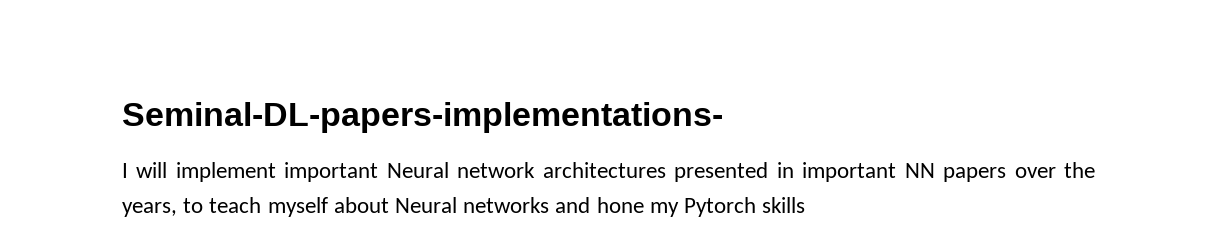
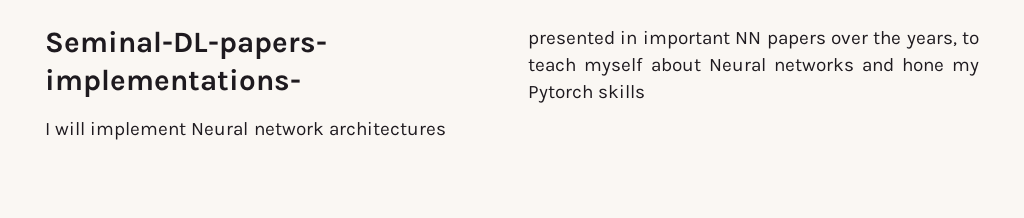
[284,162,379,182] important -> (187, 130) none

